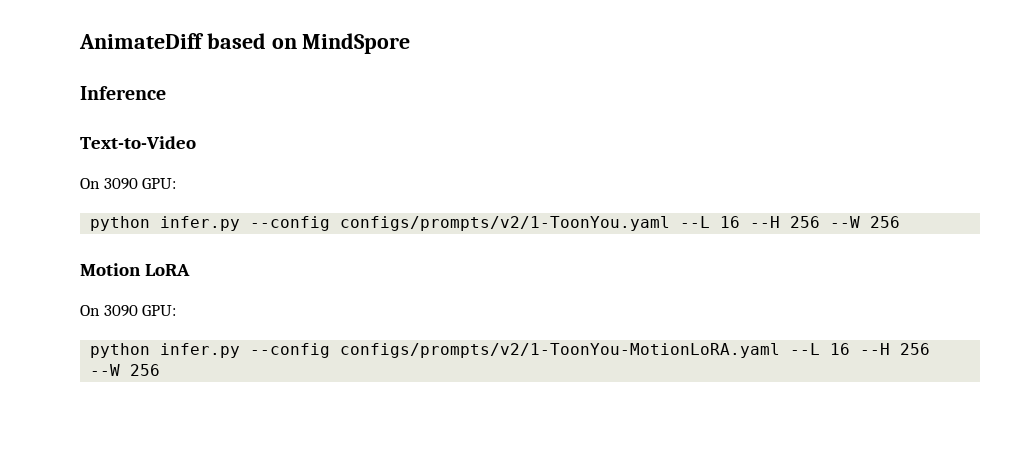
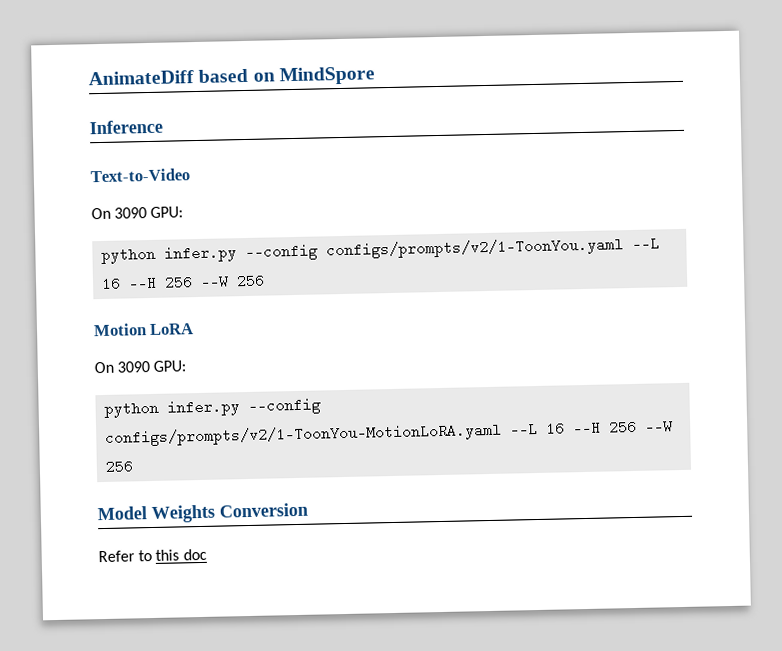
(161, 370) none -> [97,502,308,524] [98,548,207,563] // Model Weights Conversion // Refer to this doc

